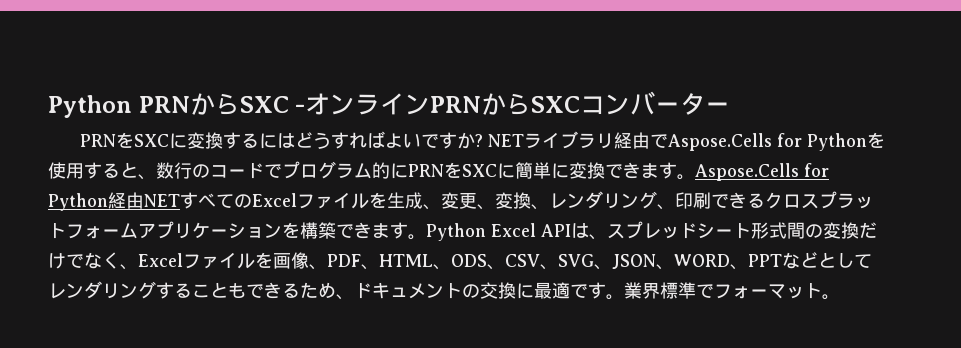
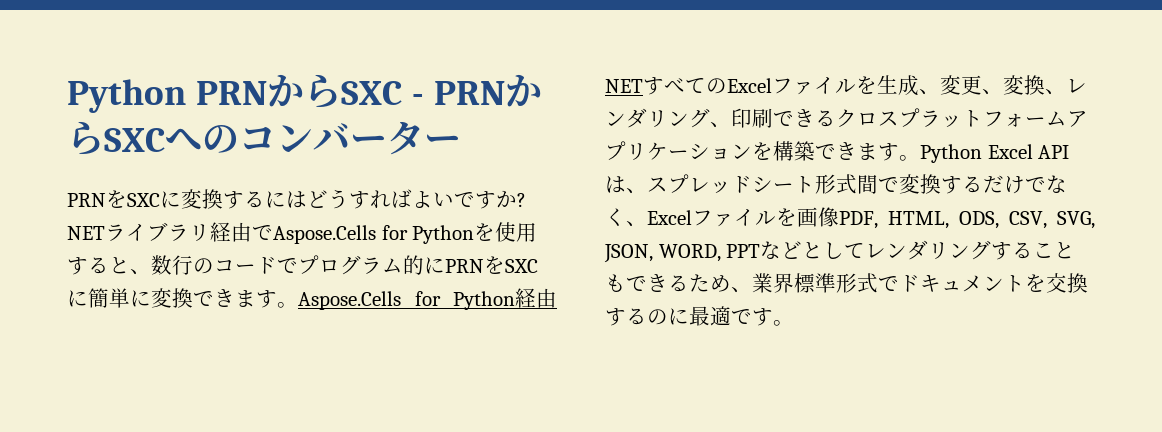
[305,93,581,115] オンラインPRNからSXC -> [433,74,542,107] [67,121,239,155] PRNからSXCへの
[805,222,859,239] の変換 -> [878,174,983,194] で変換する
[309,254,748,270] 、PDF、HTML、ODS、CSV、SVG、JSON、WORD、 -> [839,211,1095,229] [604,244,721,263] PDF, HTML, ODS, CSV, SVG, JSON, WORD,
[354,282,822,300] ドキュメントの交換に最適です。業界標準でフォーマット -> [752,273,1088,293] [605,306,773,326] 業界標準形式でドキュメントを交換するのに最適です

